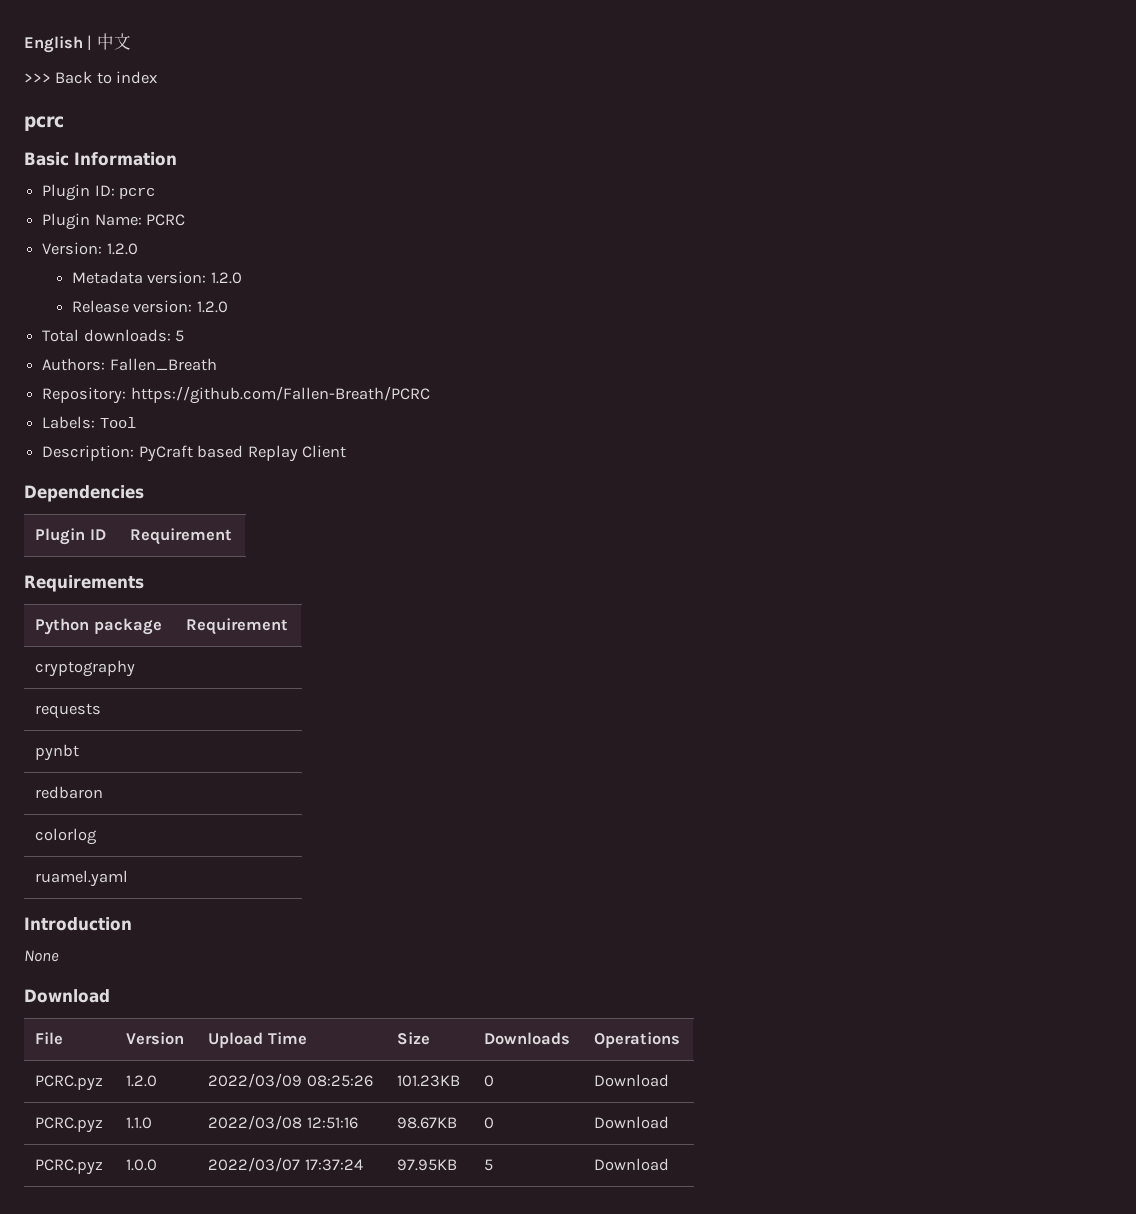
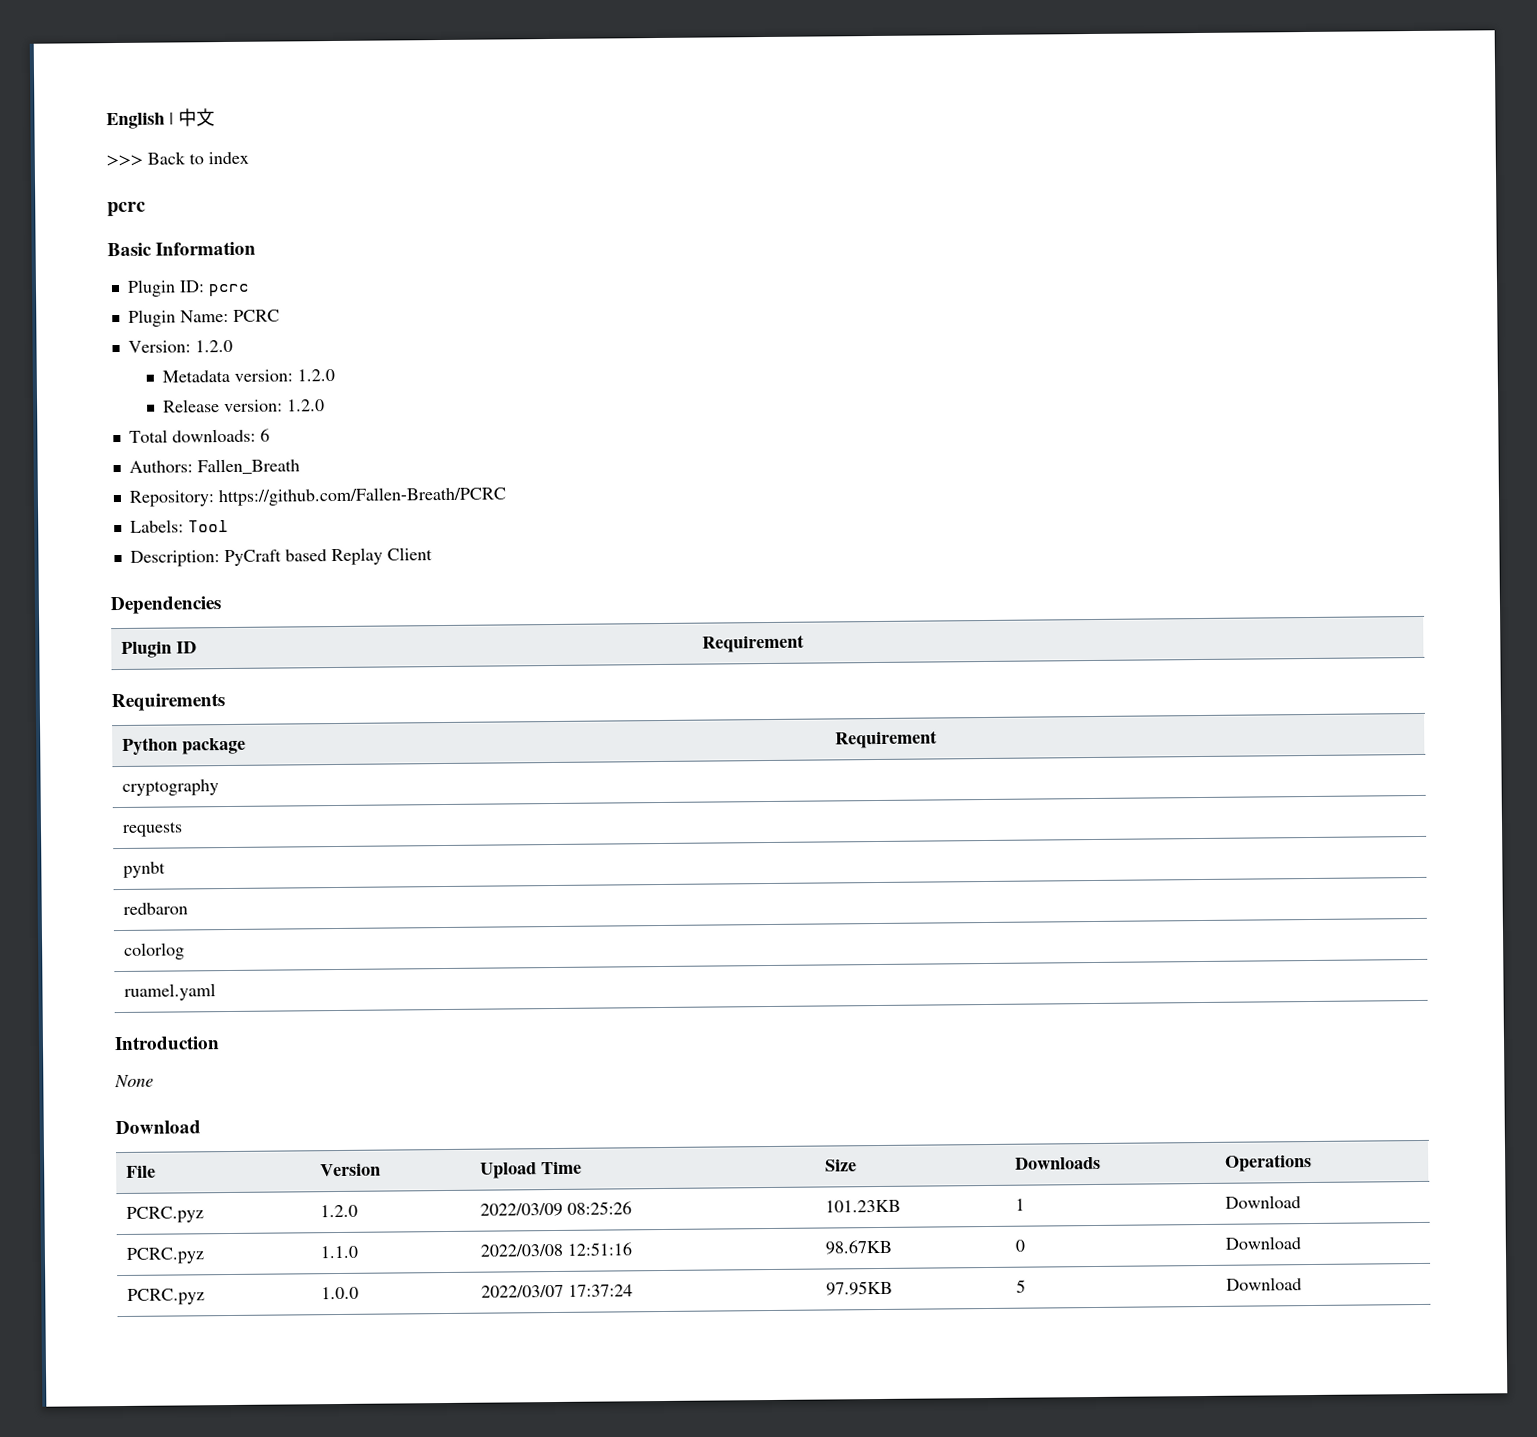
[175,330,185,342] 5 -> [259,428,270,442] 6
[484,1075,495,1087] 0 -> [1014,1198,1025,1211] 1

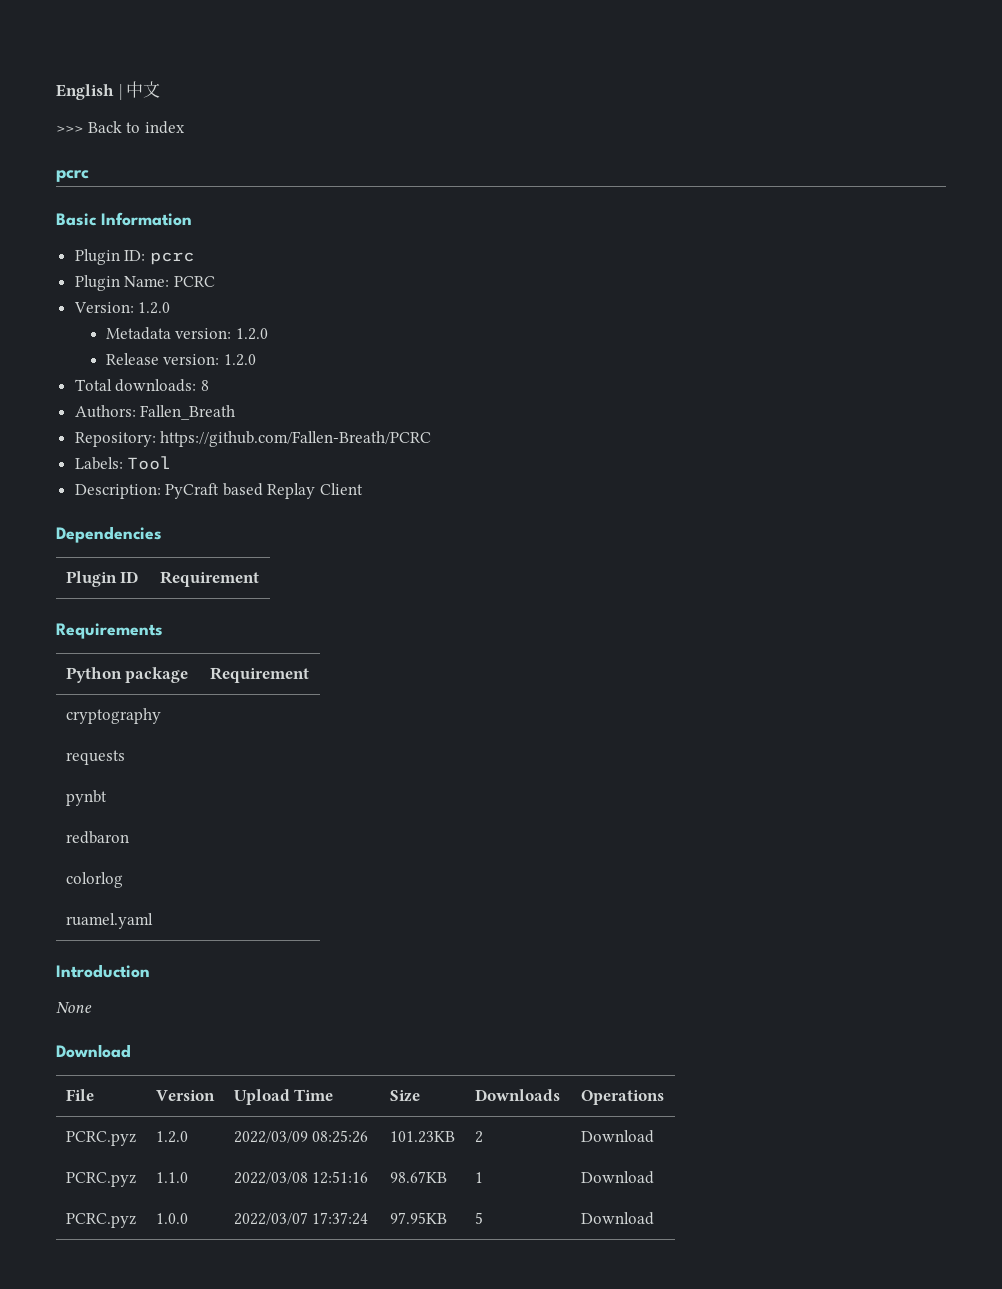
[259,428,270,442] 6 -> [200,380,209,391] 8
[1014,1198,1025,1211] 1 -> [474,1131,483,1143] 2
[1014,1239,1025,1252] 0 -> [474,1172,483,1183] 1

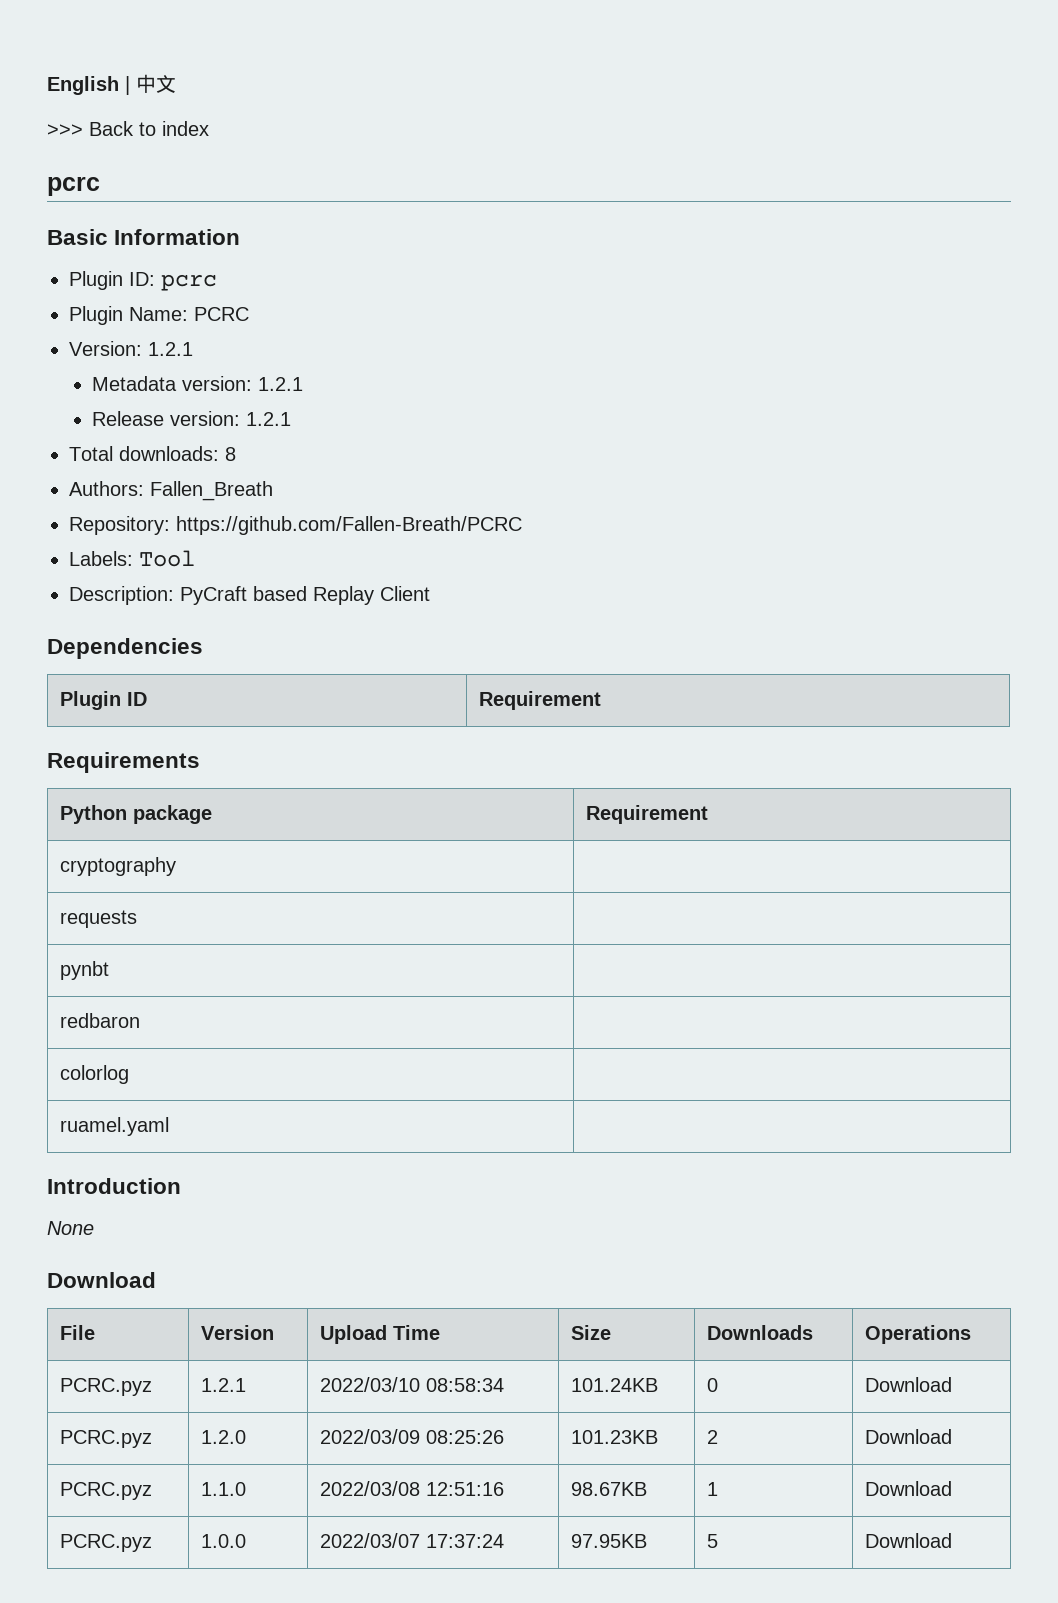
[138,302,171,314] 1.2.0 -> [148,342,193,356] 1.2.1
[236,328,269,340] 1.2.0 -> [257,377,303,391] 1.2.1
[224,354,257,366] 1.2.0 -> [245,412,291,426] 1.2.1
(664, 1097) none -> [60,1378,153,1396] [201,1378,247,1392] [320,1377,505,1392] [571,1378,659,1392] [707,1378,719,1392] [865,1377,953,1392] // PCRC.pyz | 1.2.1 | 2022/03/10 08:58:34 | 101.24KB | 0 | Download

